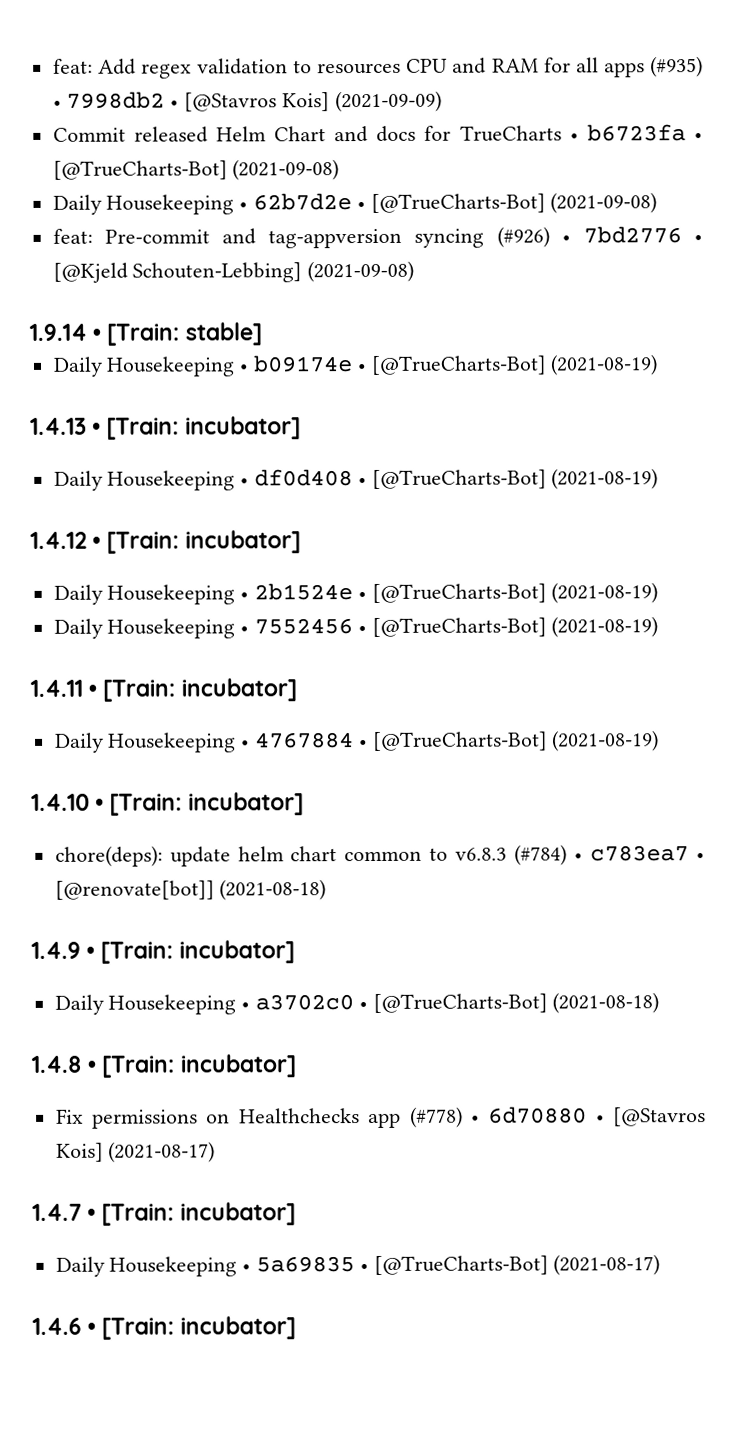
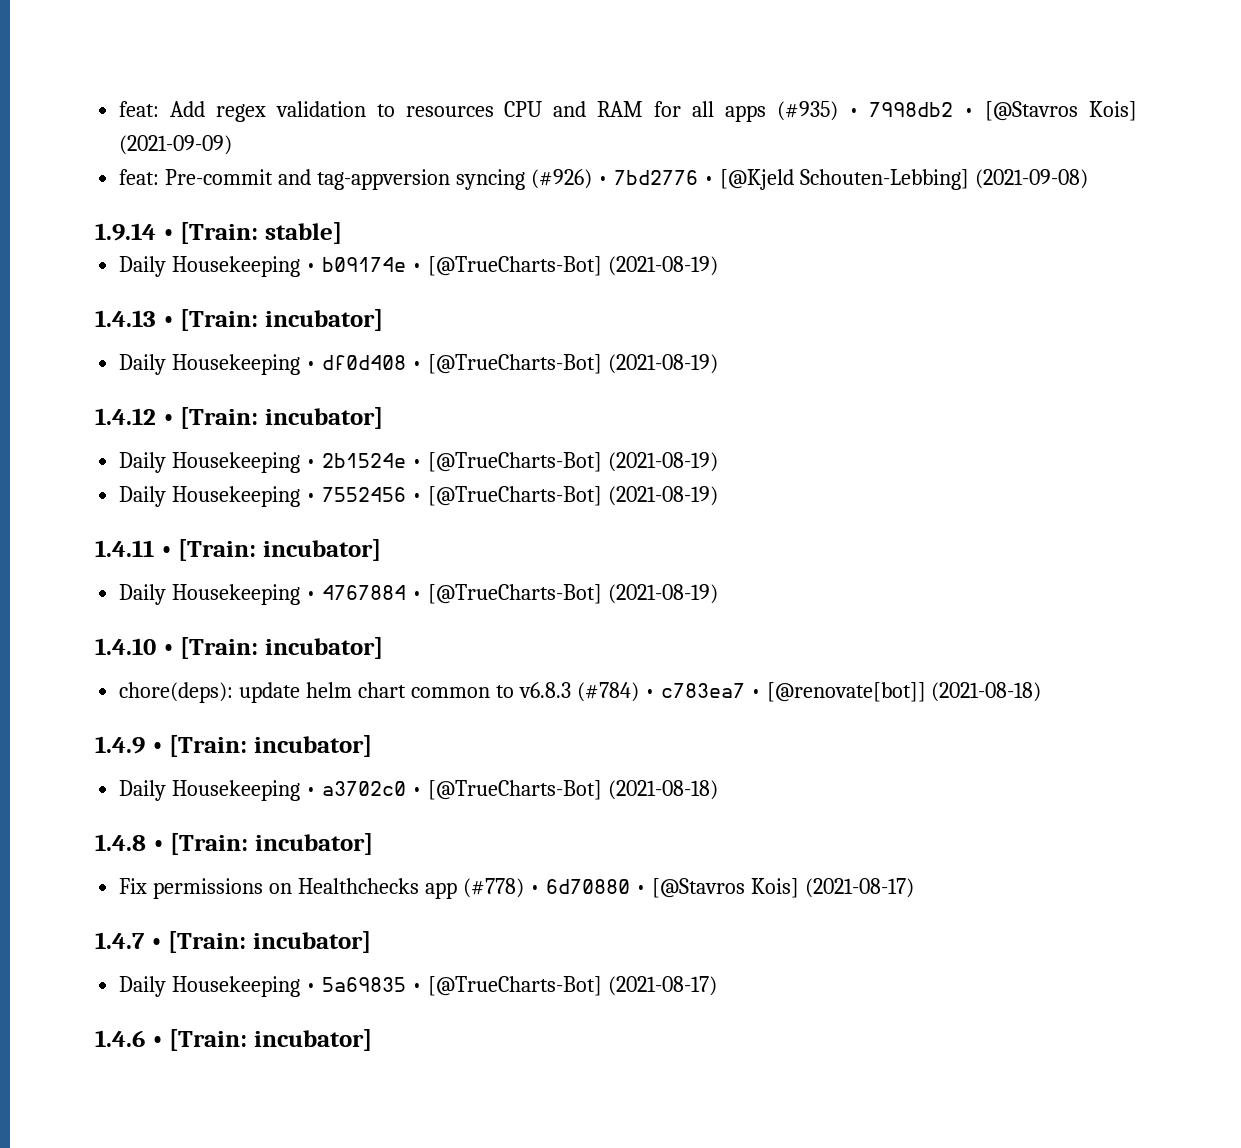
[52,124,703,143] [52,159,340,181] [52,192,658,215] // Commit released Helm Chart and docs for TrueCharts • b6723fa • [@TrueCharts-Bot] (2021-09-08) // Daily Housekeeping • 62b7d2e • [@TrueCharts-Bot] (2021-09-08) -> (233, 145) none

